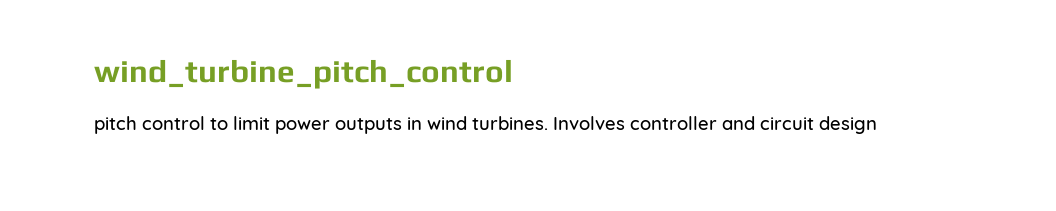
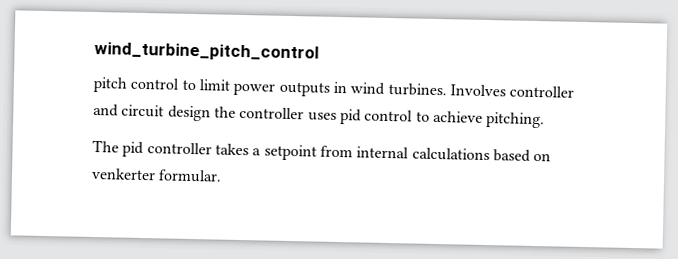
(877, 125) none -> [213,106,546,129] [92,139,552,162] [91,167,223,183] the controller uses pid control to achieve pitching. // The pid controller takes a setpoint from internal calculations based on venkerter formular.

